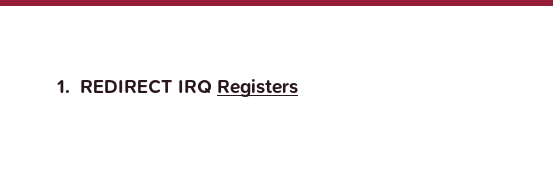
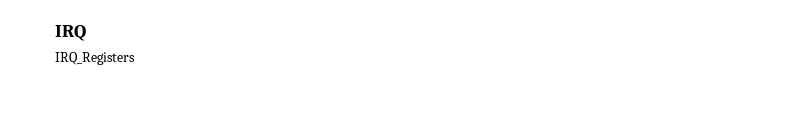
[56,79,173,94] 1. REDIRECT -> (55, 33) none
[216,79,298,97] Registers -> [55,52,135,65] // IRQ_Registers

